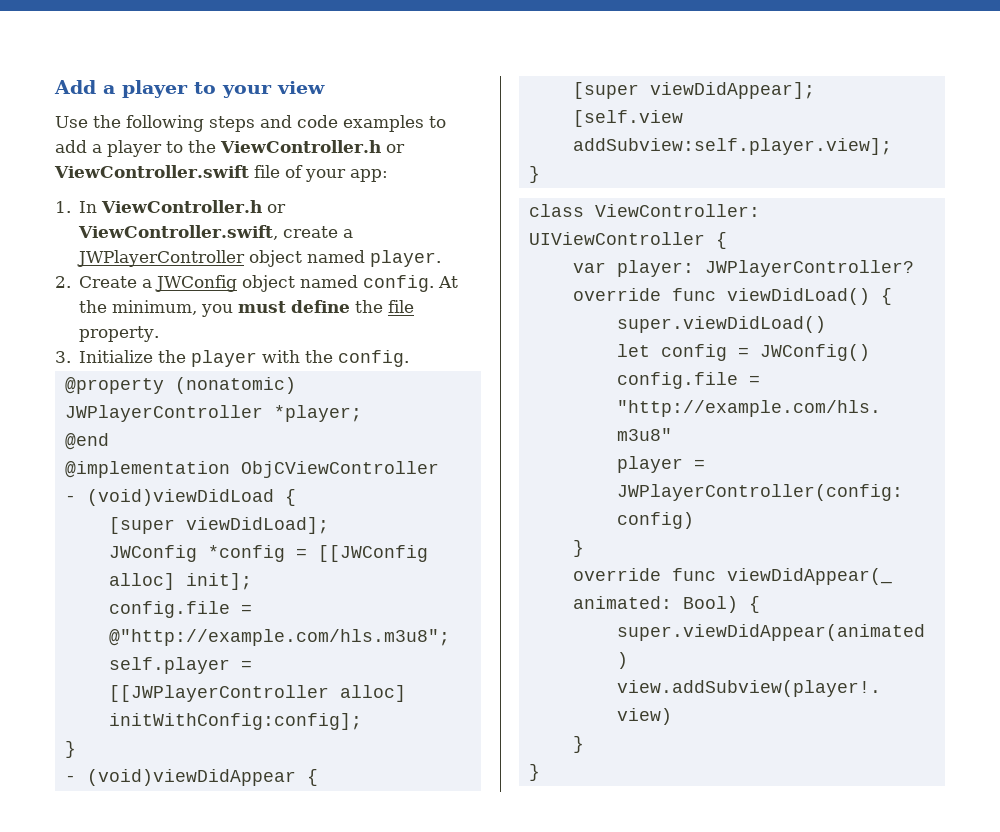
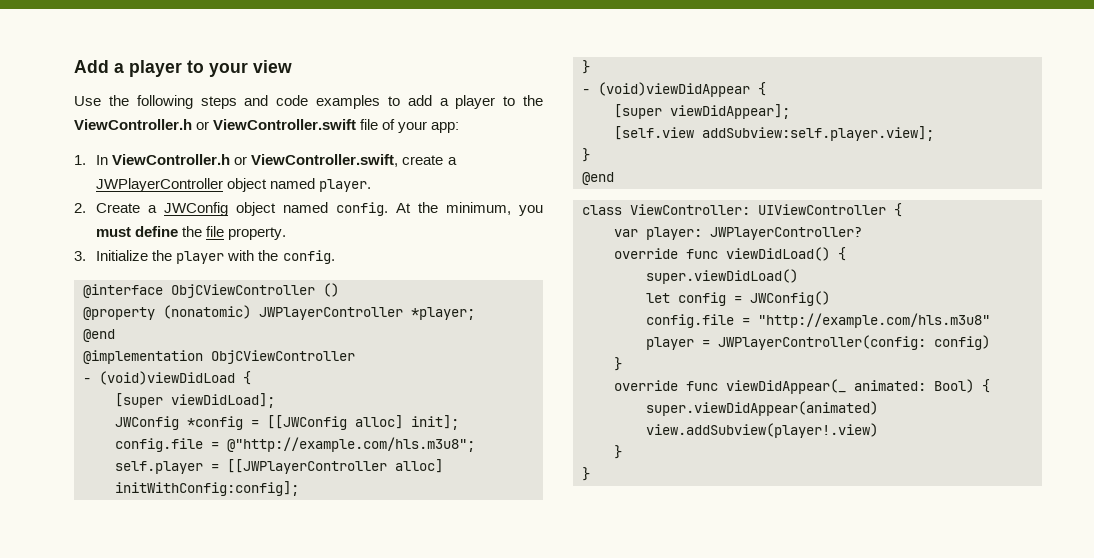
(410, 358) none -> [83,283,339,298] // @interface ObjCViewController ()
(540, 174) none -> [582,172,614,185] // @end

